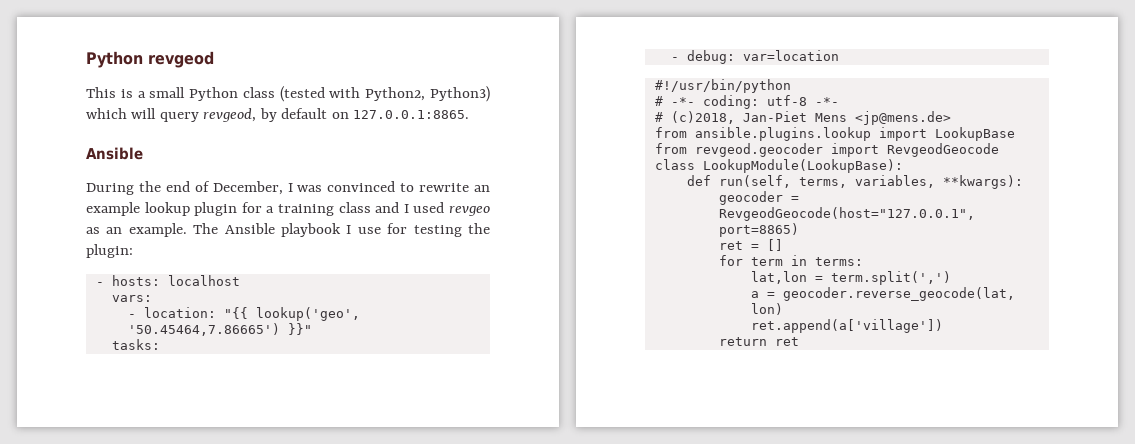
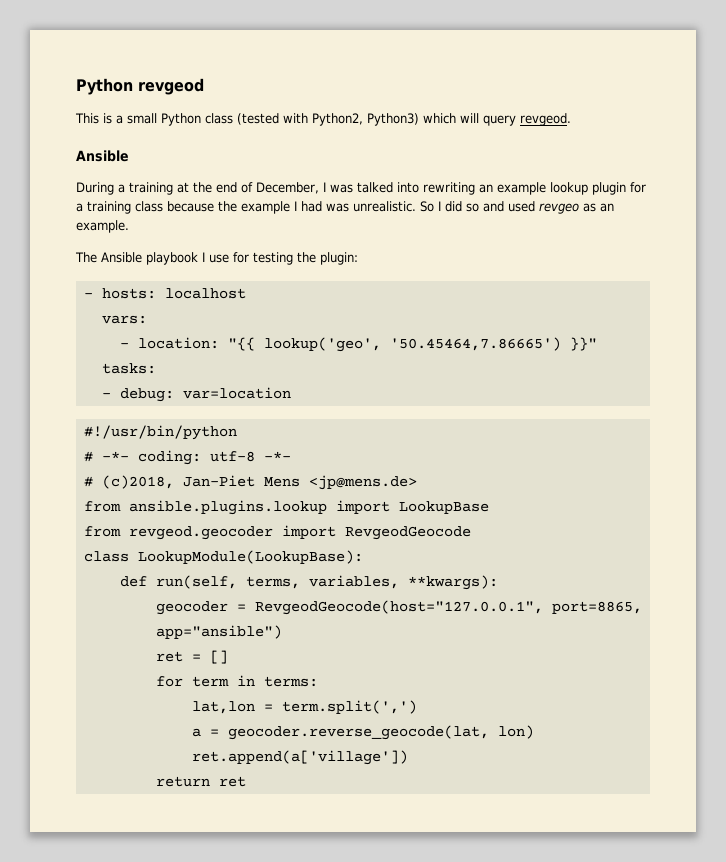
[203,108,470,122] revgeod, by default on 127.0.0.1:8865. -> [520,113,571,126] revgeod.
(134, 189) none -> [118,182,189,195] a training at
[327,181,470,192] convinced to rewrite -> [357,182,475,195] talked into rewriting
[375,202,409,213] and I -> [167,201,504,214] because the example I had was unrealistic. So I did so and
(187, 230) none -> (129, 226) //
[718,223,799,237] port=8865) -> [551,601,642,614] [155,625,282,639] port=8865, app="ansible")

